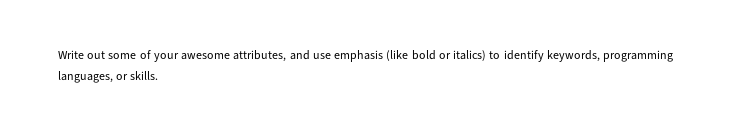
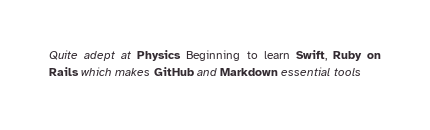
[58,50,674,62] [58,71,159,83] Write out some of your awesome attributes, and use emphasis (like bold or italics) to identify keywords, programming languages, or skills. -> [49,50,381,61] [49,67,361,76] Quite adept at Physics Beginning to learn Swift, Ruby on Rails which makes GitHub and Markdown essential tools

